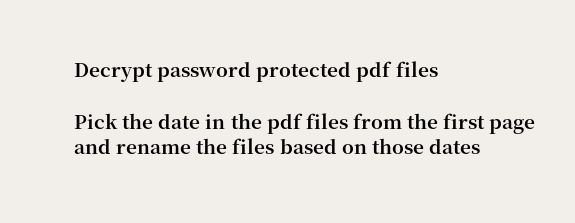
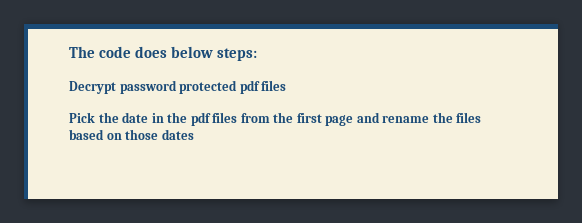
(74, 72) none -> [69,46,258,61] The code does below steps: //

